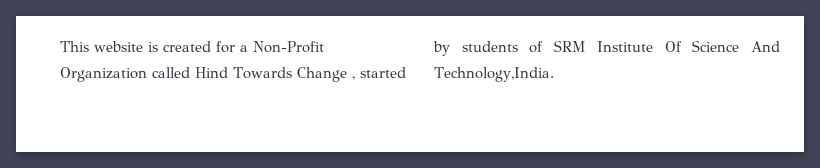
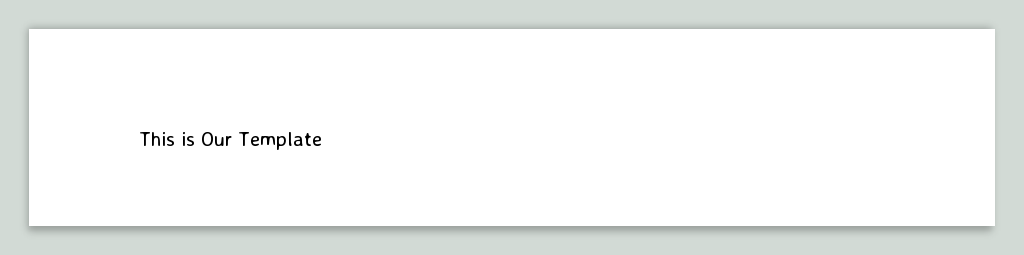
[94,41,324,53] [60,67,406,82] [433,40,780,56] [434,67,554,82] website is created for a Non-Profit Organization called Hind Towards Change , started by students of SRM Institute Of Science And Technology,India. -> [181,132,322,150] is Our Template

